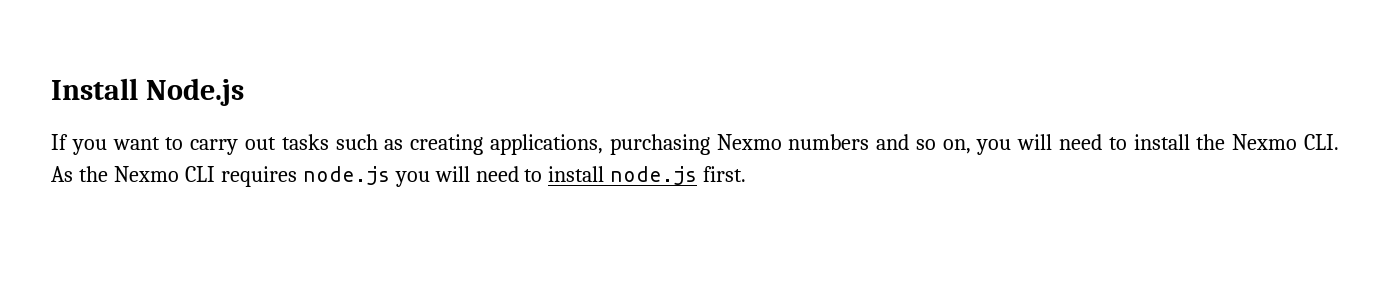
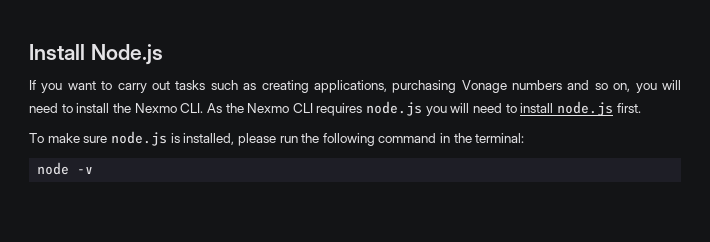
[716,134,782,150] Nexmo -> [461,80,507,93] Vonage
(747, 174) none -> [29,131,525,146] [37,162,94,175] // To make sure node.js is installed, please run the following command in the terminal: // node -v

